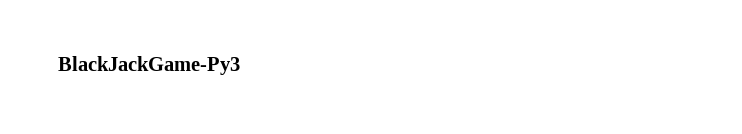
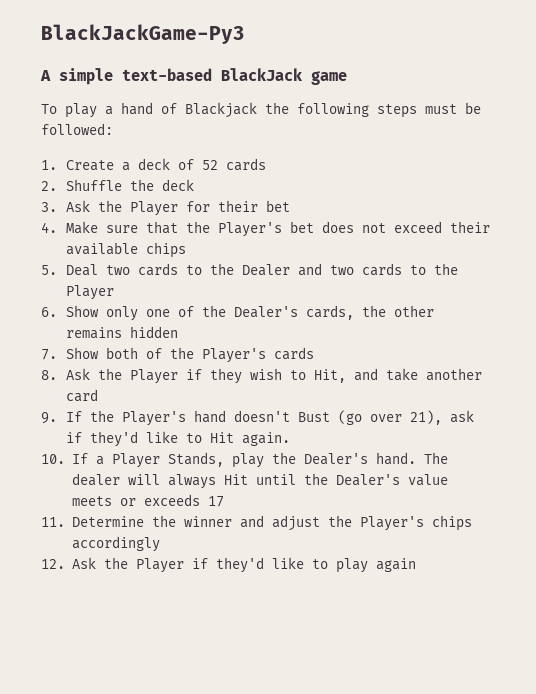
(240, 65) none -> [40,68,347,85] [41,102,481,118] [41,123,113,135] [41,158,266,171] [41,179,194,191] [41,200,290,216] [41,221,490,237] [65,242,186,258] [41,263,458,276] [65,285,114,300] [41,305,434,321] [65,326,178,339] [41,347,314,363] [41,368,482,384] [65,389,98,402] [41,410,474,426] [65,431,290,447] [41,452,448,468] [71,473,448,489] [71,494,224,507] [41,515,472,531] [71,536,160,552] [41,557,416,573] // A simple text-based BlackJack game // To play a hand of Blackjack the following steps must be followed: // 1. Create a deck of 52 cards // 2. Shuffle the deck // 3. Ask the Player for their bet // 4. Make sure that the Player's bet does not exceed their available chips // 5. Deal two cards to the Dealer and two cards to the Player // 6. Show only one of the Dealer's cards, the other remains hidden // 7. Show both of the Player's cards // 8. Ask the Player if they wish to Hit, and take another card // 9. If the Player's hand doesn't Bust (go over 21), ask if they'd like to Hit again. // 10. If a Player Stands, play the Dealer's hand. The dealer will always Hit until the Dealer's value meets or exceeds 17 // 11. Determine the winner and adjust the Player's chips accordingly // 12. Ask the Player if they'd like to play again

